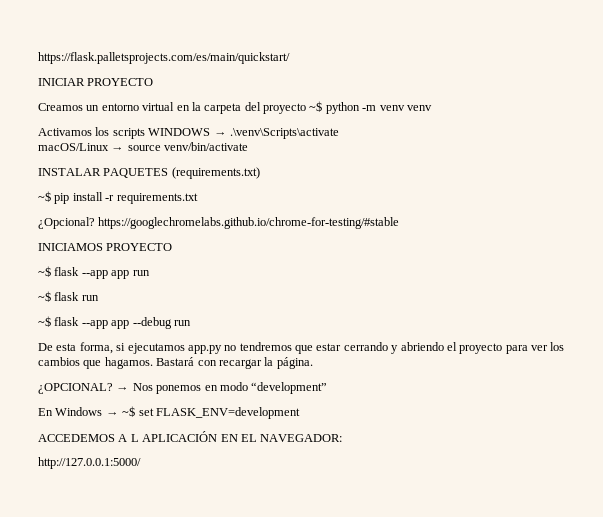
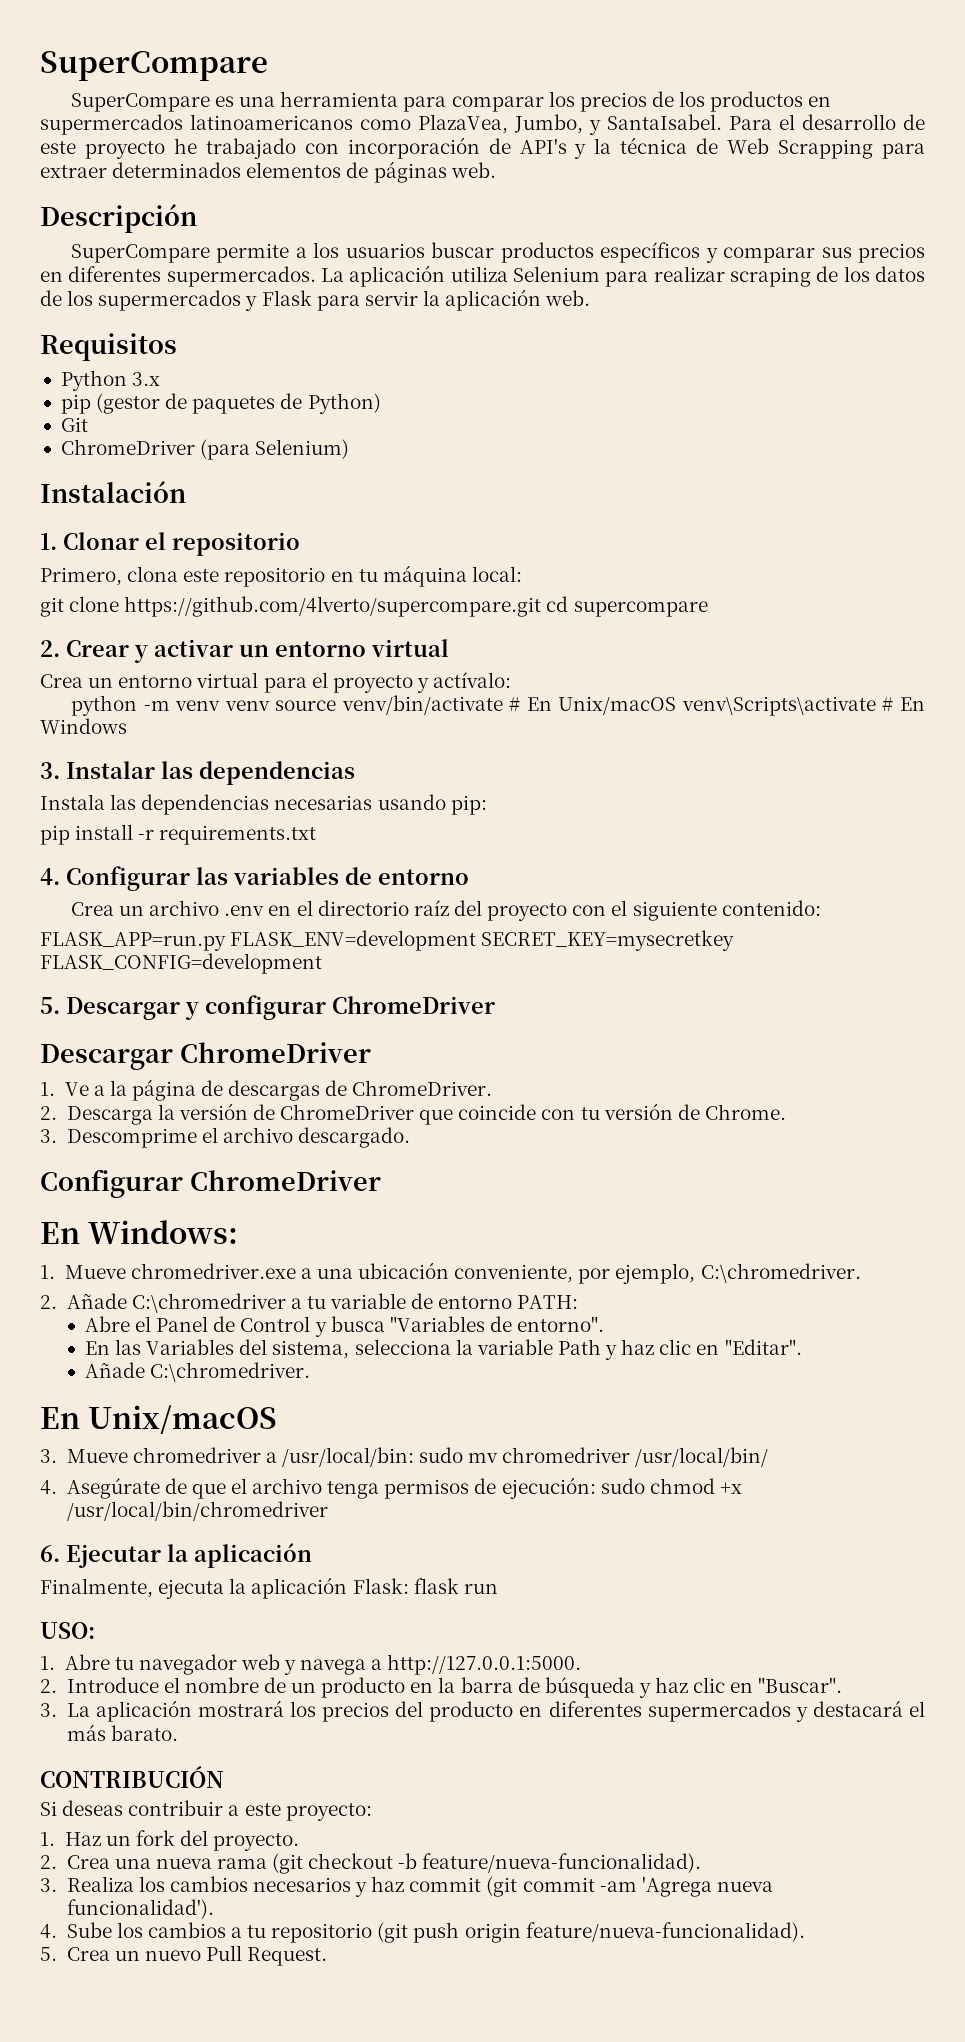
[38,52,290,64] [38,78,154,86] [38,101,432,114] [38,127,339,139] [38,142,249,151] [38,167,260,179] [38,191,198,204] [38,217,400,229] [38,243,173,251] [38,266,150,279] [38,291,99,302] [38,316,191,329] [38,342,565,354] [38,357,313,369] [38,382,328,394] [38,406,300,419] [38,431,343,442] [38,457,141,469] https://flask.palletsprojects.com/es/main/quickstart/ // INICIAR PROYECTO // Creamos un entorno virtual en la carpeta del proyecto ~$ python -m venv venv // Activamos los scripts WINDOWS → .\venv\Scripts\activate // macOS/Linux → source venv/bin/activate // INSTALAR PAQUETES (requirements.txt) // ~$ pip install -r requirements.txt // ¿Opcional? https://googlechromelabs.github.io/chrome-for-testing/#stable // INICIAMOS PROYECTO // ~$ flask --app app run // ~$ flask run // ~$ flask --app app --debug run // De esta forma, si ejecutamos app.py no tendremos que estar cerrando y abriendo el proyecto para ver los cambios que hagamos. Bastará con recargar la página. // ¿OPCIONAL? → Nos ponemos en modo “development” // En Windows → ~$ set FLASK_ENV=development // ACCEDEMOS A L APLICACIÓN EN EL NAVEGADOR: // http://127.0.0.1:5000/ -> [40,51,268,81] [70,91,832,112] [40,114,925,135] [40,137,926,159] [40,161,496,183] [40,204,197,233] [70,242,926,263] [40,265,926,287] [40,289,591,311] [40,333,177,361] [60,370,161,391] [60,393,381,414] [60,417,88,432] [60,439,350,460] [40,481,186,503] [40,532,300,556] [40,565,522,587] [40,596,708,617] [40,639,449,663] [40,672,512,693] [70,695,926,716] [40,718,127,734] [40,761,355,785] [40,794,487,815] [40,824,317,845] [40,866,469,891] [70,900,821,921] [40,930,735,951] [40,953,322,974] [40,995,495,1020] [40,1042,371,1070] [40,1079,493,1101] [40,1103,786,1125] [40,1127,410,1148] [40,1169,381,1198] [40,1220,238,1244] [40,1262,861,1284] [40,1293,579,1313] [84,1316,605,1337] [84,1339,802,1360] [84,1362,311,1382] [40,1405,277,1434] [40,1447,769,1467] [40,1477,742,1499] [66,1501,328,1521] [40,1543,312,1568] [40,1577,498,1599] [40,1622,95,1639] [40,1654,582,1675] [40,1677,843,1698] [40,1700,925,1722] [66,1724,178,1741] [40,1766,224,1788] [40,1800,372,1821] [40,1830,300,1851] [40,1853,702,1874] [40,1876,773,1897] [66,1899,214,1919] [40,1922,805,1943] [40,1945,328,1966] SuperCompare // SuperCompare es una herramienta para comparar los precios de los productos en supermercados latinoamericanos como PlazaVea, Jumbo, y SantaIsabel. Para el desarrollo de este proyecto he trabajado con incorporación de API's y la técnica de Web Scrapping para extraer determinados elementos de páginas web. // Descripción // SuperCompare permite a los usuarios buscar productos específicos y comparar sus precios en diferentes supermercados. La aplicación utiliza Selenium para realizar scraping de los datos de los supermercados y Flask para servir la aplicación web. // Requisitos // Python 3.x // pip (gestor de paquetes de Python) // Git // ChromeDriver (para Selenium) // Instalación // 1. Clonar el repositorio // Primero, clona este repositorio en tu máquina local: // git clone https://github.com/4lverto/supercompare.git cd supercompare // 2. Crear y activar un entorno virtual // Crea un entorno virtual para el proyecto y actívalo: // python -m venv venv source venv/bin/activate # En Unix/macOS venv\Scripts\activate # En Windows // 3. Instalar las dependencias // Instala las dependencias necesarias usando pip: // pip install -r requirements.txt // 4. Configurar las variables de entorno // Crea un archivo .env en el directorio raíz del proyecto con el siguiente contenido: // FLASK_APP=run.py FLASK_ENV=development SECRET_KEY=mysecretkey FLASK_CONFIG=development // 5. Descargar y configurar ChromeDriver // Descargar ChromeDriver // 1. Ve a la página de descargas de ChromeDriver. // 2. Descarga la versión de ChromeDriver que coincide con tu versión de Chrome. // 3. Descomprime el archivo descargado. // Configurar ChromeDriver // En Windows: // 1. Mueve chromedriver.exe a una ubicación conveniente, por ejemplo, C:\chromedriver. // 2. Añade C:\chromedriver a tu variable de entorno PATH: // Abre el Panel de Control y busca "Variables de entorno". // En las Variables del sistema, selecciona la variable Path y haz clic en "Editar". // Añade C:\chromedriver. // En Unix/macOS // 3. Mueve chromedriver a /usr/local/bin: sudo mv chromedriver /usr/local/bin/ // 4. Asegúrate de que el archivo tenga permisos de ejecución: sudo chmod +x /usr/local/bin/chromedriver // 6. Ejecutar la aplicación // Finalmente, ejecuta la aplicación Flask: flask run // USO: // 1. Abre tu navegador web y navega a http://127.0.0.1:5000. // 2. Introduce el nombre de un producto en la barra de búsqueda y haz clic en "Buscar". // 3. La aplicación mostrará los precios del producto en diferentes supermercados y destacará el más barato. // CONTRIBUCIÓN // Si deseas contribuir a este proyecto: // 1. Haz un fork del proyecto. // 2. Crea una nueva rama (git checkout -b feature/nueva-funcionalidad). // 3. Realiza los cambios necesarios y haz commit (git commit -am 'Agrega nueva funcionalidad'). // 4. Sube los cambios a tu repositorio (git push origin feature/nueva-funcionalidad). // 5. Crea un nuevo Pull Request.

